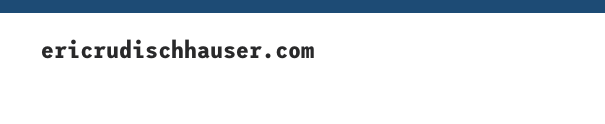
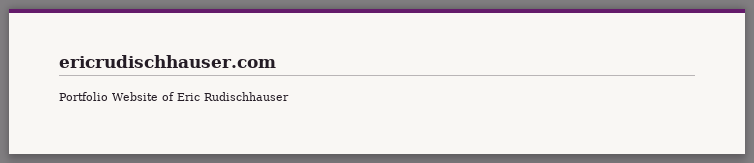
(314, 49) none -> [59,92,289,101] // Portfolio Website of Eric Rudischhauser

